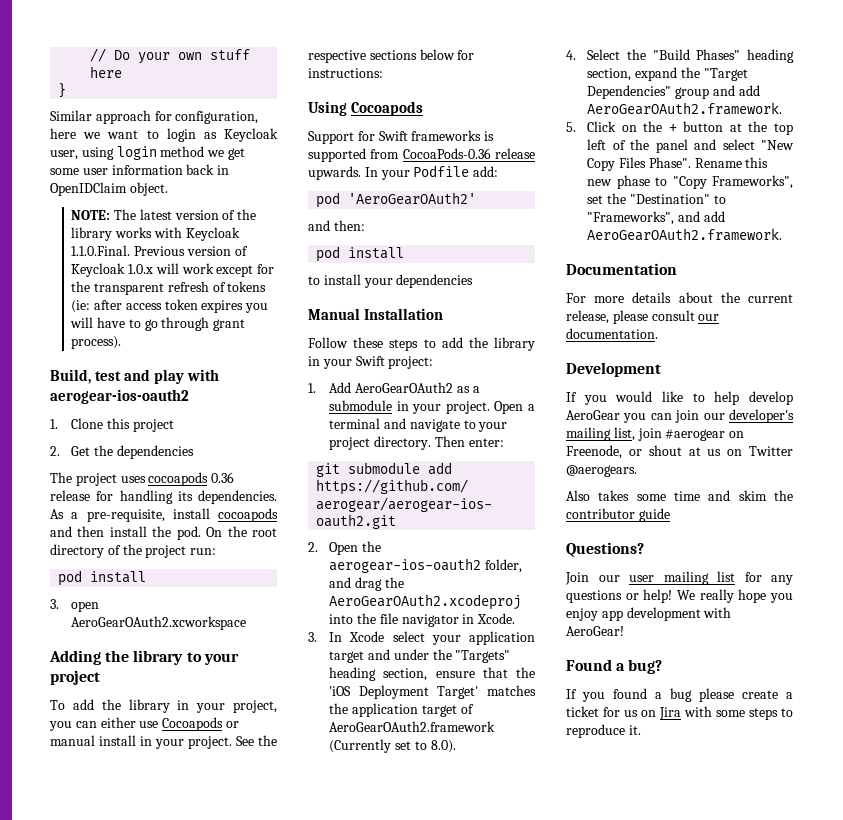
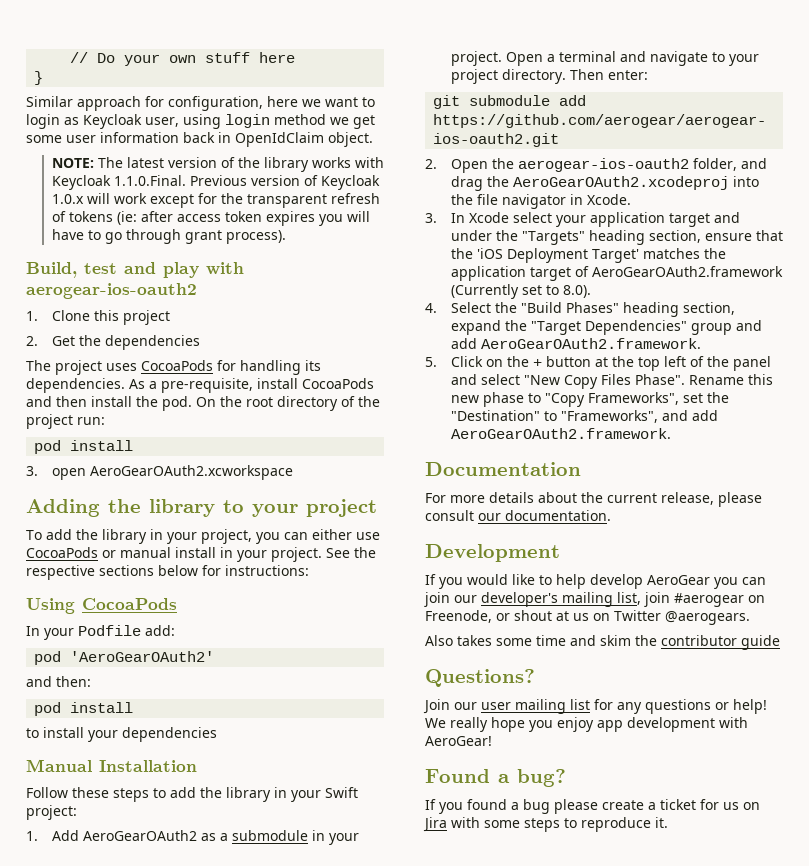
[50,182,127,196] OpenIDClaim -> [235,132,324,147] OpenIdClaim
[148,472,235,486] [50,490,90,501] cocoapods 0.36 release -> [141,360,213,371] CocoaPods
[218,508,278,522] cocoapods -> [302,378,374,389] CocoaPods
[162,717,224,731] Cocoapods -> [26,547,98,558] CocoaPods
[350,101,423,116] [308,130,495,144] [308,148,535,162] [308,166,361,180] Cocoapods // Support for Swift frameworks is supported from CocoaPods-0.36 release upwards. -> [82,598,177,610] CocoaPods //

